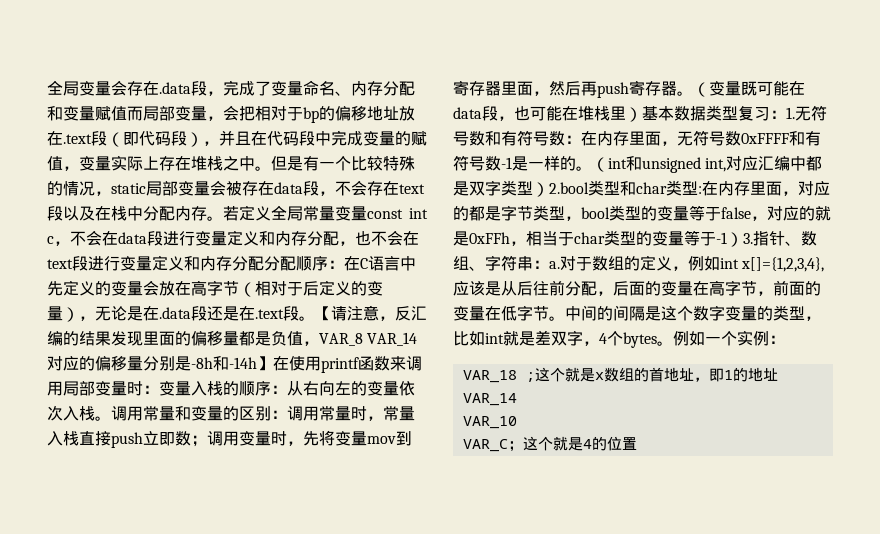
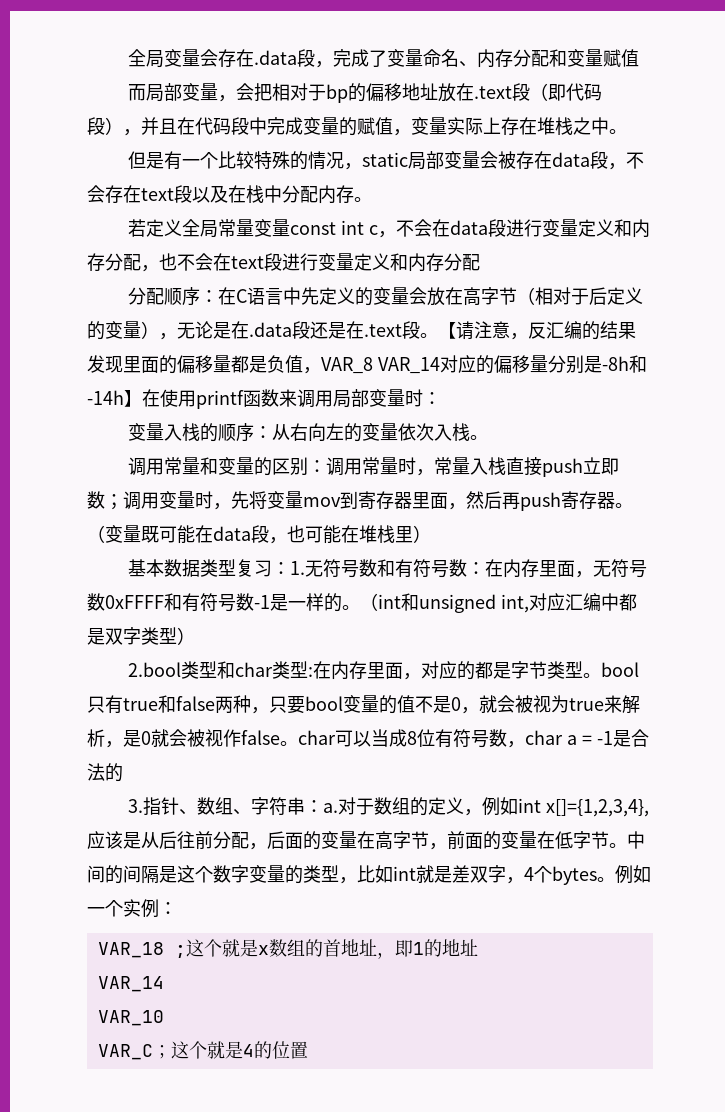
(127, 113) none -> (640, 58) //
(271, 168) none -> (627, 131) //
(223, 218) none -> (372, 199) //
(264, 263) none -> (480, 262) //
(159, 389) none -> (441, 398) //
(111, 418) none -> (489, 437) //
(642, 114) none -> (431, 534) //
(549, 189) none -> (195, 636) //
[565,205,831,221] [453,230,743,247] ，bool类型的变量等于false，对应的就是0xFFh，相当于char类型的变量等于-1） -> [583,662,640,678] [87,695,640,714] [87,729,649,748] [87,763,123,782] 。bool只有true和false两种，只要bool变量的值不是0，就会被视为true来解析，是0就会被视作false。char可以当成8位有符号数，char a = -1是合法的 //

